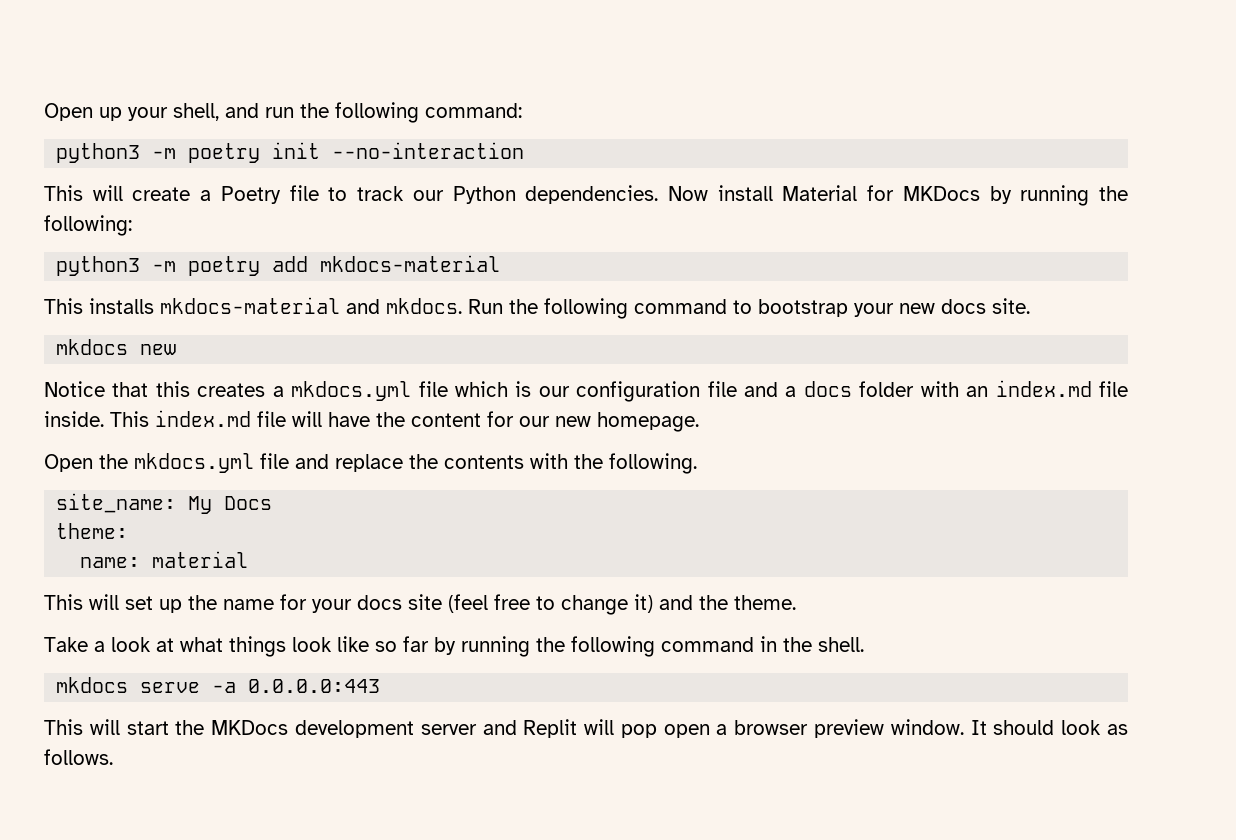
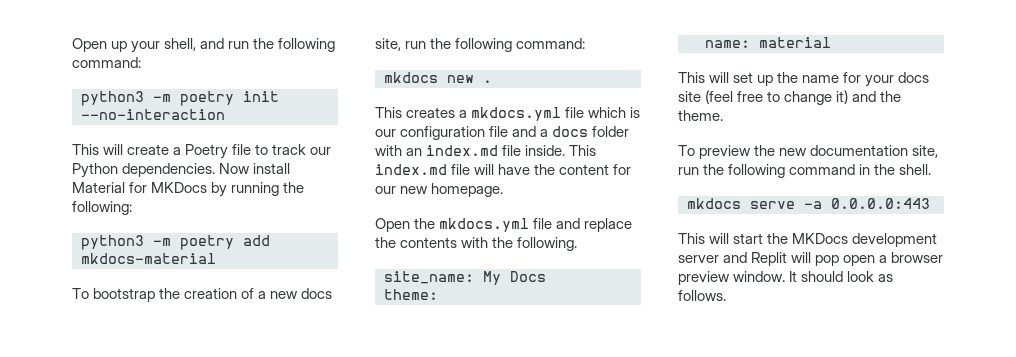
[44,297,1030,319] This installs mkdocs-material and mkdocs. Run the following command to bootstrap your new docs site. -> [72,288,333,302] [375,38,586,52] To bootstrap the creation of a new docs site, run the following command:
[44,381,190,397] // Notice that this -> [483,80,492,83] [375,107,402,118] . // This
[44,636,530,657] Take a look at what things look like so far by running -> [678,145,939,159] [678,167,699,175] To preview the new documentation site, run

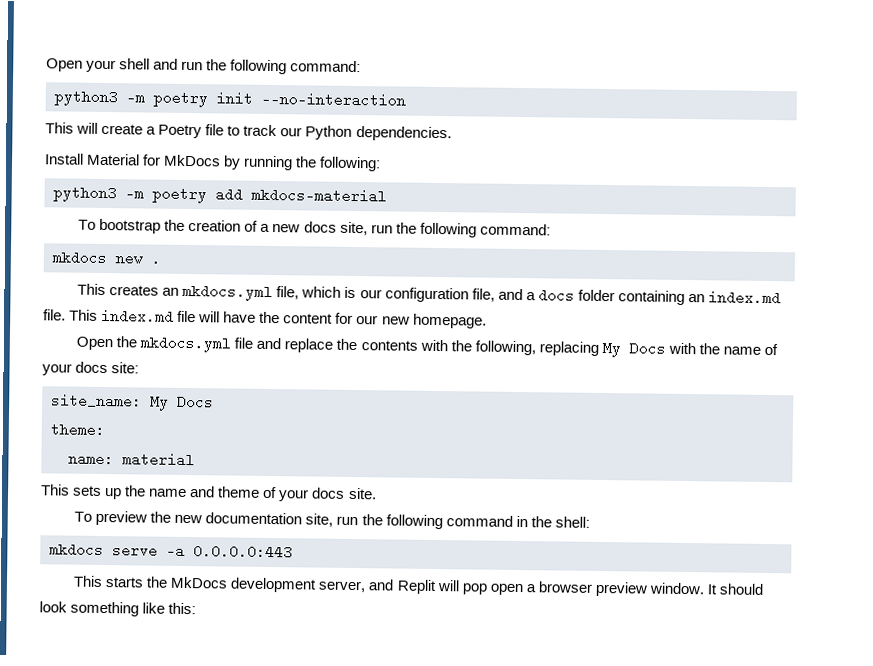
[72,38,197,53] Open up your shell, -> [46,58,151,73] Open your shell
[219,163,291,174] Now install -> [45,153,84,165] // Install
[151,182,208,193] MKDocs -> [163,154,222,167] MkDocs
[459,107,585,121] a mkdocs.yml file -> [162,283,300,302] an mkdocs.yml file,
[489,126,509,137] file -> [471,288,495,302] file,
[375,145,402,156] with -> [617,290,685,305] containing
[502,145,566,156] file inside. -> [43,309,66,321] file.
[517,237,578,251] following. -> [474,340,778,358] [42,361,140,376] following, replacing My Docs with the name of your docs site:
[709,72,754,83] will set -> [73,485,103,496] sets
[843,72,930,87] [678,90,902,105] [678,110,723,121] for your docs site (feel free to change it) and the theme. -> [190,486,377,502] and theme of your docs site.
[899,164,932,175] shell. -> [554,516,590,528] shell:
[709,233,938,247] [678,255,719,263] will start the MKDocs development server -> [105,576,367,593] starts the MkDocs development server,
[878,274,894,282] [678,290,726,301] as follows. -> [70,601,197,617] something like this:

